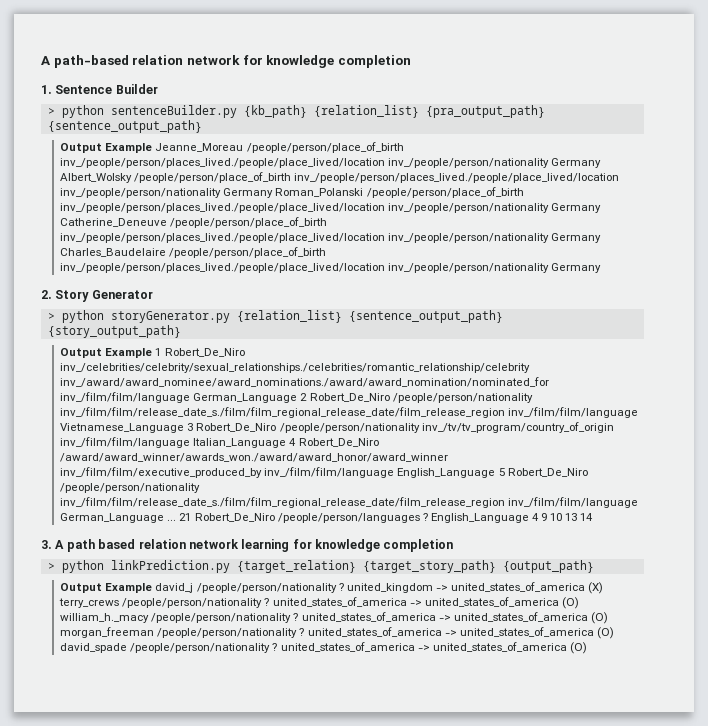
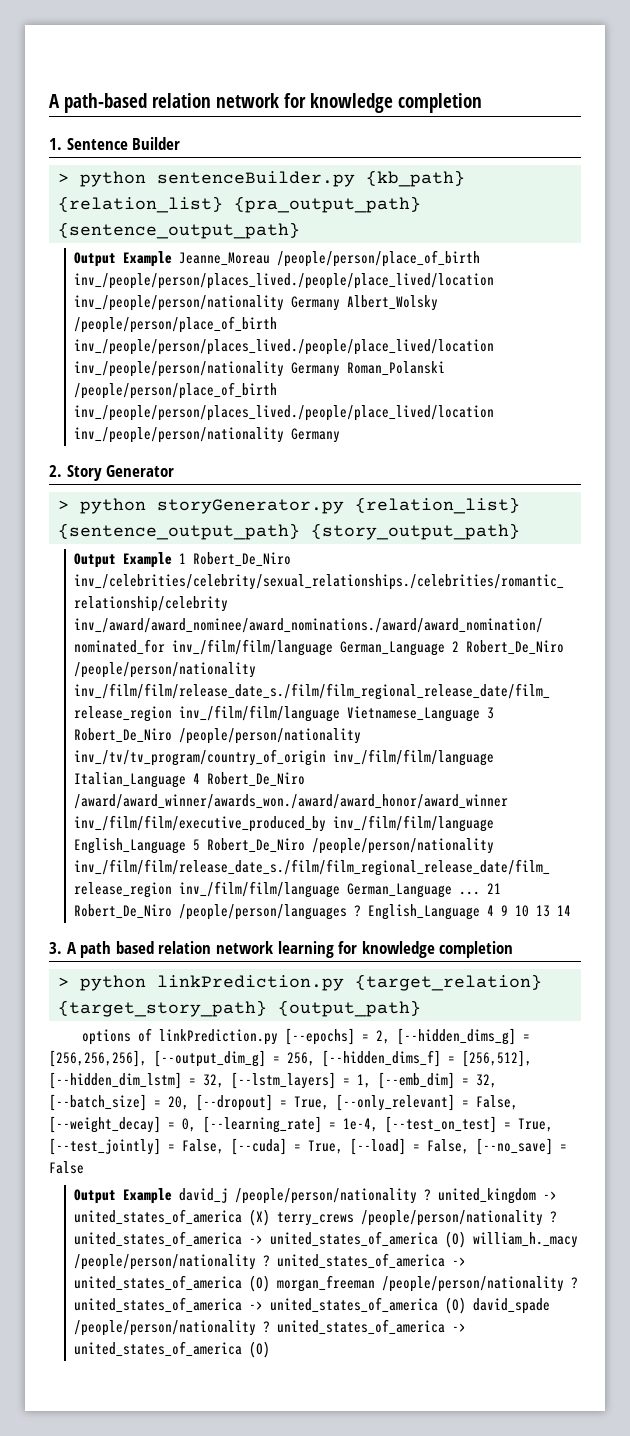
[60,217,328,228] [60,233,602,243] [60,247,327,258] [60,263,602,273] Catherine_Deneuve /people/person/place_of_birth inv_/people/person/places_lived./people/place_lived/location inv_/people/person/nationality Germany Charles_Baudelaire /people/person/place_of_birth inv_/people/person/places_lived./people/place_lived/location inv_/people/person/nationality Germany -> (341, 435) none
(594, 566) none -> [82,1028,531,1045] [49,1050,532,1067] [49,1072,497,1089] [49,1094,518,1111] [49,1116,553,1133] [49,1138,567,1155] [49,1161,84,1174] // options of linkPrediction.py [--epochs] = 2, [--hidden_dims_g] = [256,256,256], [--output_dim_g] = 256, [--hidden_dims_f] = [256,512], [--hidden_dim_lstm] = 32, [--lstm_layers] = 1, [--emb_dim] = 32, [--batch_size] = 20, [--dropout] = True, [--only_relevant] = False, [--weight_decay] = 0, [--learning_rate] = 1e-4, [--test_on_test] = True, [--test_jointly] = False, [--cuda] = True, [--load] = False, [--no_save] = False

